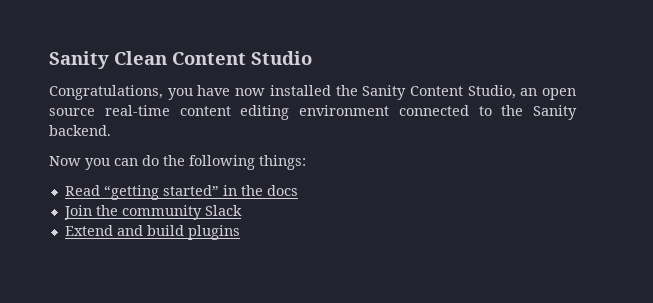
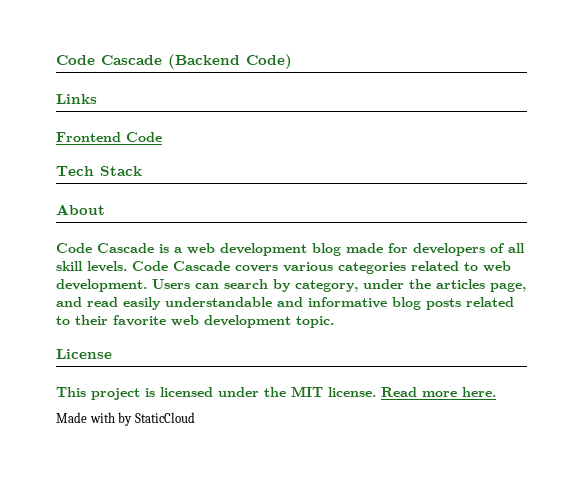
[49,51,312,69] [49,85,576,100] [49,105,577,120] [49,125,111,136] [49,155,306,170] [64,185,298,200] [63,205,242,220] [64,225,240,240] Sanity Clean Content Studio // Congratulations, you have now installed the Sanity Content Studio, an open source real-time content editing environment connected to the Sanity backend. // Now you can do the following things: // Read “getting started” in the docs // Join the community Slack // Extend and build plugins -> [56,54,292,69] [56,94,97,104] [56,132,162,142] [56,166,142,176] [56,204,105,215] [56,243,525,256] [56,261,511,274] [56,279,526,292] [56,297,514,310] [56,315,334,328] [56,349,112,359] [56,386,496,400] [56,412,195,426] Code Cascade (Backend Code) // Links // Frontend Code // Tech Stack // About // Code Cascade is a web development blog made for developers of all skill levels. Code Cascade covers various categories related to web development. Users can search by category, under the articles page, and read easily understandable and informative blog posts related to their favorite web development topic. // License // This project is licensed under the MIT license. Read more here. // Made with by StaticCloud

